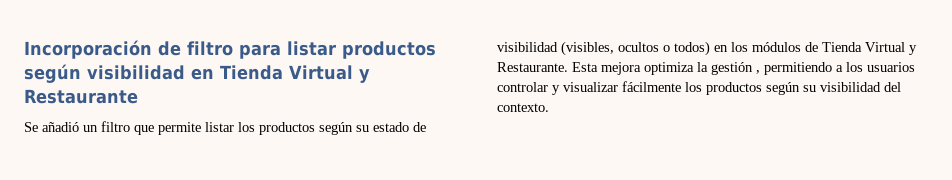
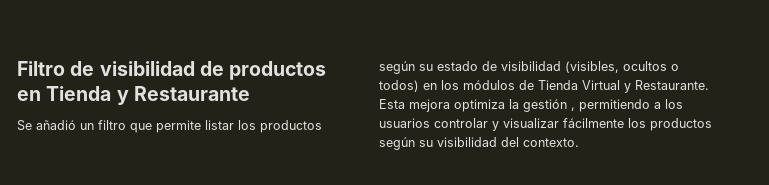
[24,40,436,59] [24,64,185,83] Incorporación de filtro para listar productos según visibilidad -> [17,61,327,80] Filtro de visibilidad de productos
[289,65,353,80] Virtual -> (112, 93) none

